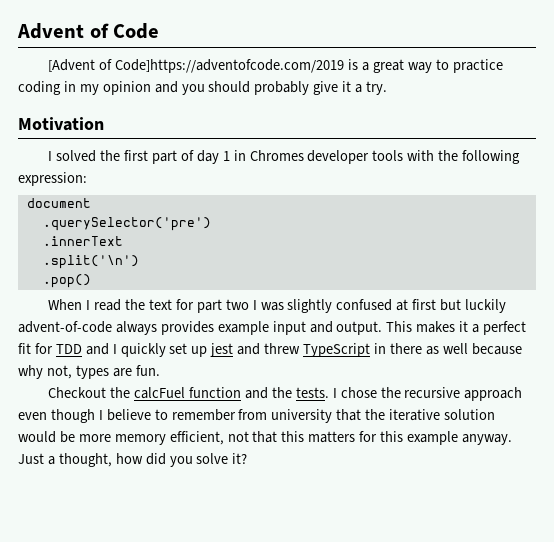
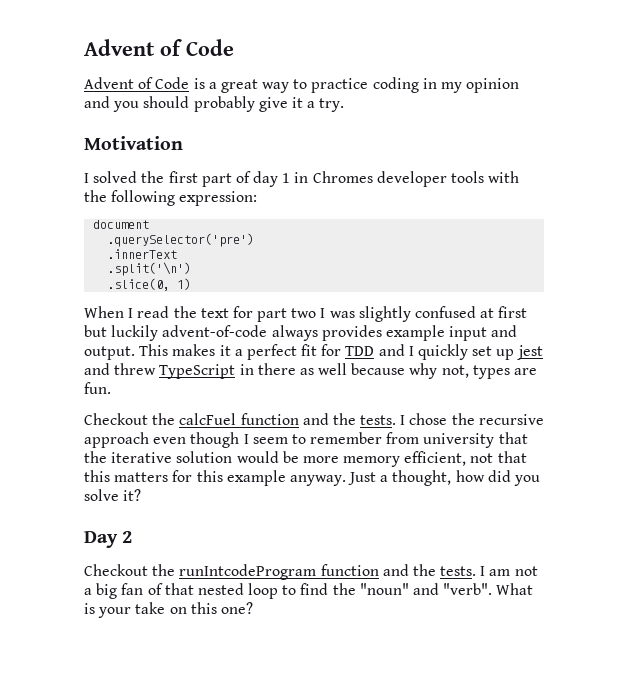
[48,59,345,73] [Advent of Code]https://adventofcode.com/2019 -> [84,77,190,89] Advent of Code
[42,274,91,288] .pop() -> [107,278,192,291] .slice(0, 1)
[106,409,151,421] believe -> [252,437,288,444] seem
(248, 458) none -> [84,531,133,548] [84,564,538,580] [84,583,534,599] [84,602,253,618] // Day 2 // Checkout the runIntcodeProgram function and the tests. I am not a big fan of that nested loop to find the "noun" and "verb". What is your take on this one?

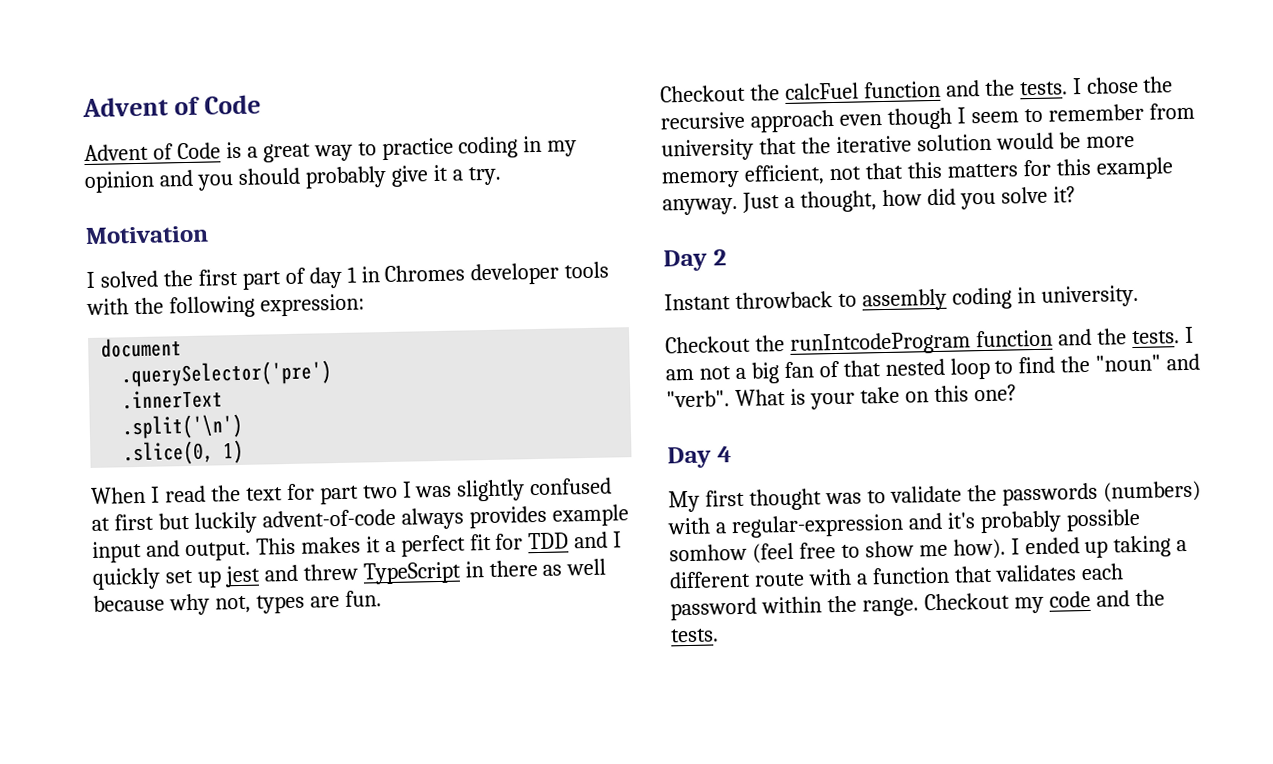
(133, 537) none -> [664,284,1139,312] // Instant throwback to assembly coding in university.
(253, 608) none -> [667,446,732,469] [668,480,1201,513] [667,508,1141,539] [669,535,1188,564] [669,563,1124,589] [670,589,1165,621] [670,628,719,643] // Day 4 // My first thought was to validate the passwords (numbers) with a regular-expression and it's probably possible somhow (feel free to show me how). I ended up taking a different route with a function that validates each password within the range. Checkout my code and the tests.

